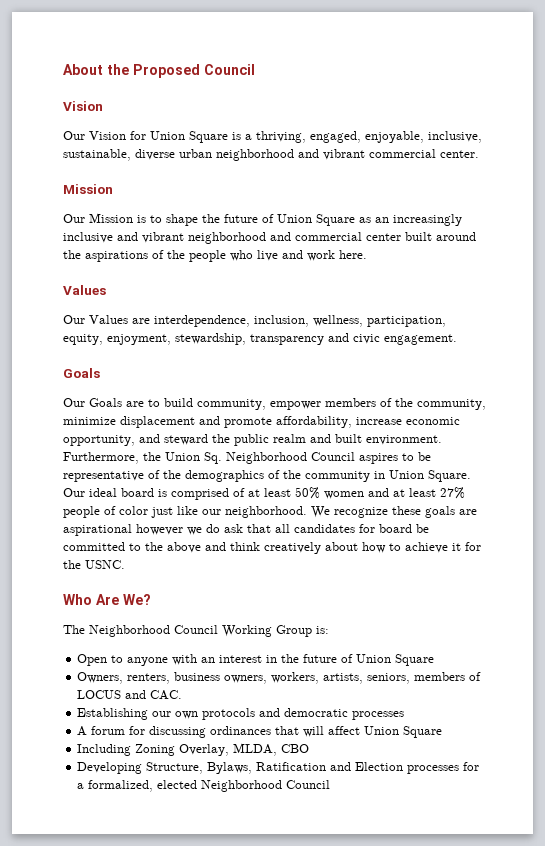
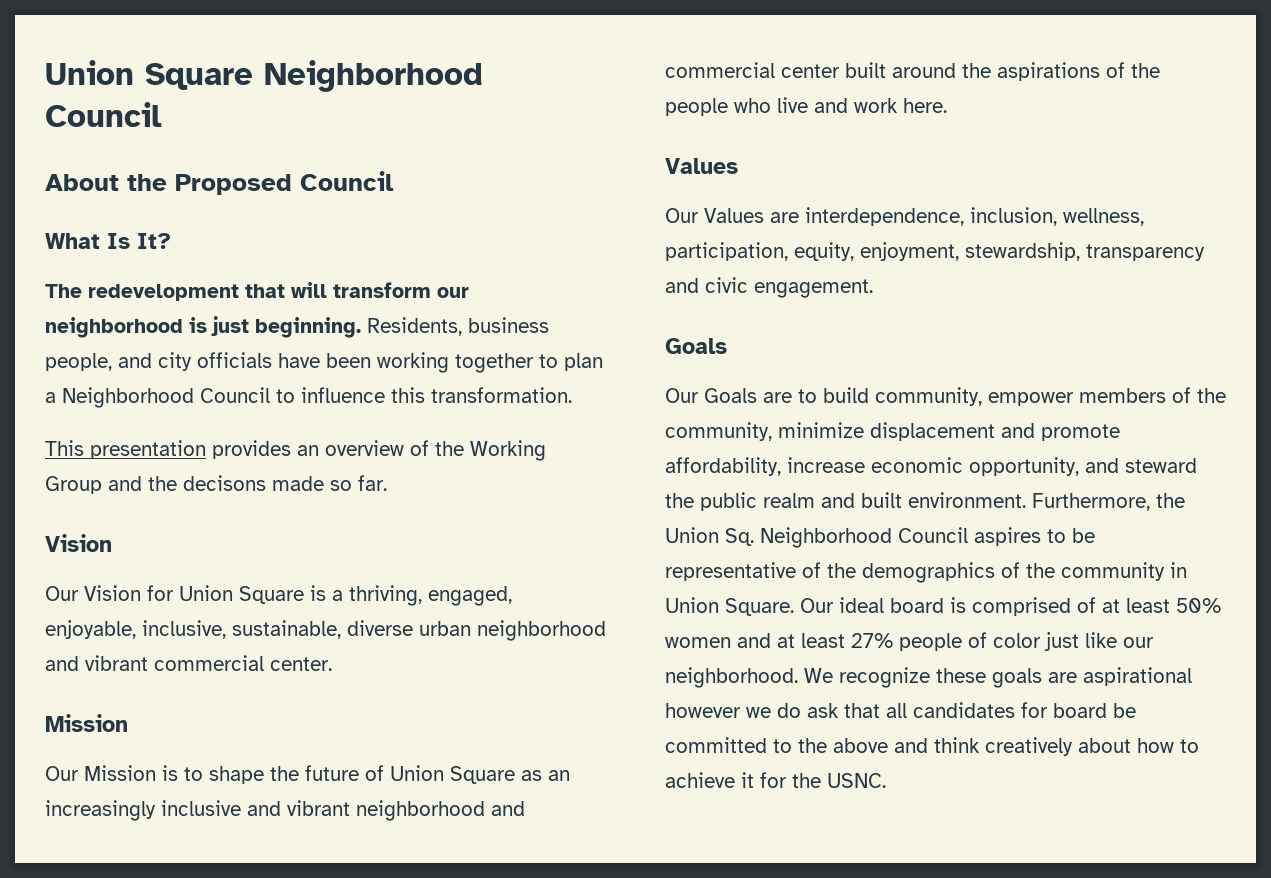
(63, 69) none -> [45,60,483,92] [45,102,162,127] Union Square Neighborhood Council //
(255, 69) none -> [45,233,171,249] [45,282,469,301] [45,316,549,338] [45,352,603,373] [45,387,572,408] [45,440,546,461] [45,475,387,494] // What Is It? // The redevelopment that will transform our neighborhood is just beginning. Residents, business people, and city officials have been working together to plan a Neighborhood Council to influence this transformation. // This presentation provides an overview of the Working Group and the decisons made so far.
[63,594,151,605] [63,625,329,637] [77,654,435,666] [77,672,482,684] [77,690,183,700] [77,708,405,720] [77,726,443,738] [77,743,310,756] [77,762,480,774] [77,780,331,792] // Who Are We? // The Neighborhood Council Working Group is: // Open to anyone with an interest in the future of Union Square // Owners, renters, business owners, workers, artists, seniors, members of LOCUS and CAC. // Establishing our own protocols and democratic processes // A forum for discussing ordinances that will affect Union Square // Including Zoning Overlay, MLDA, CBO // Developing Structure, Bylaws, Ratification and Election processes for a formalized, elected Neighborhood Council -> (886, 780) none

